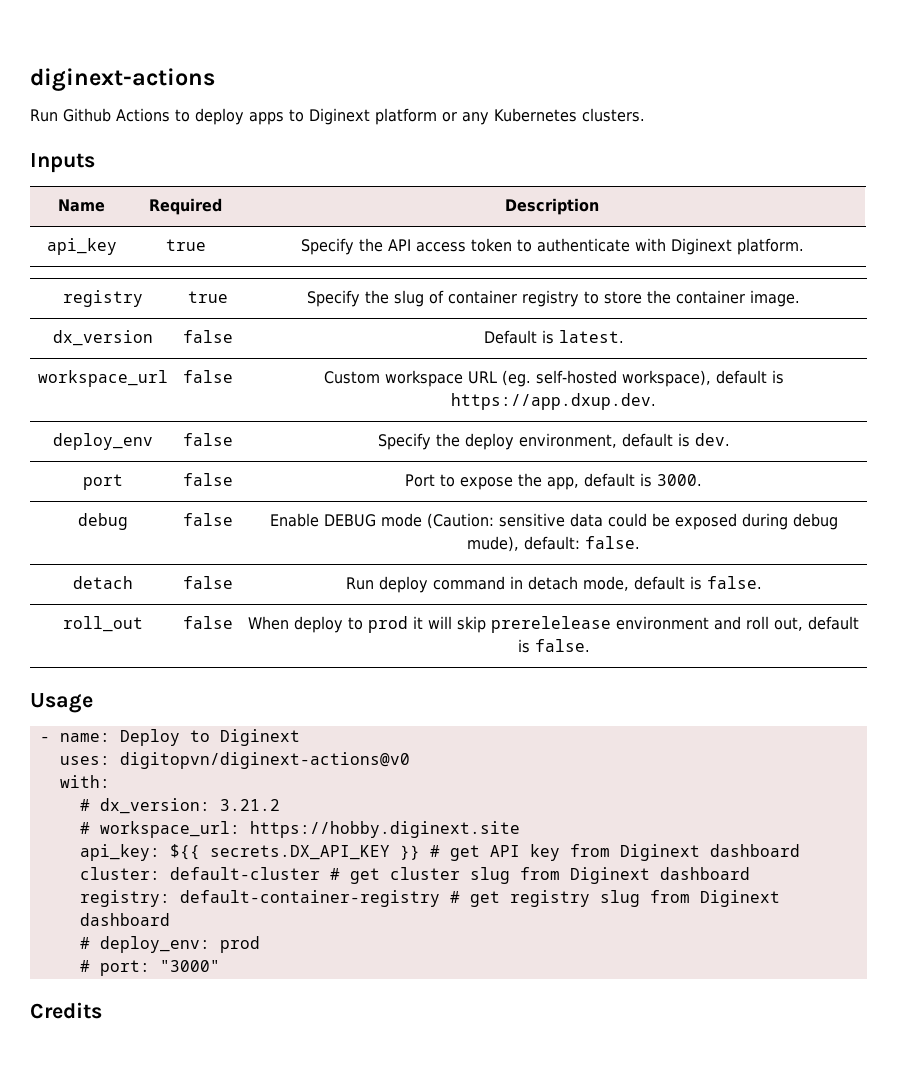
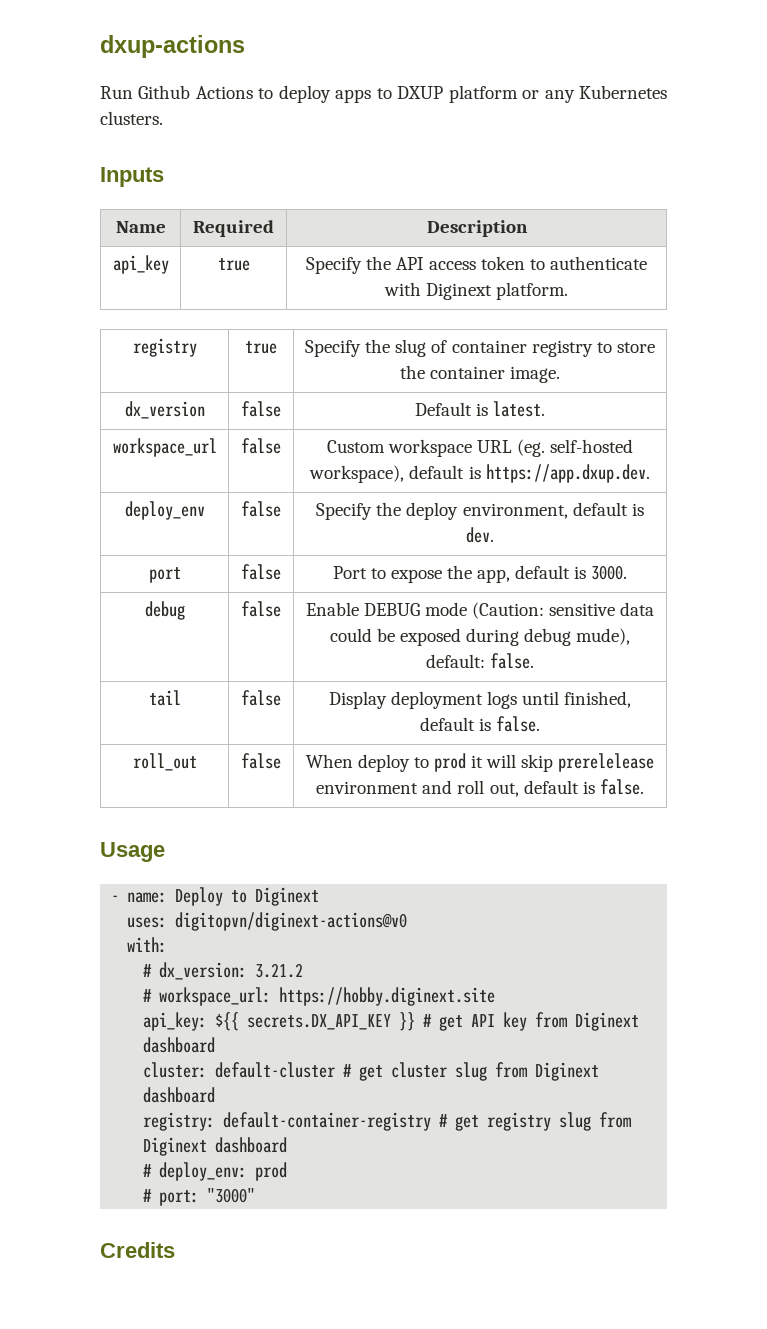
[30,68,215,91] diginext-actions -> [100,35,245,58] dxup-actions
[309,108,370,125] Diginext -> [397,86,444,99] DXUP
[73,576,133,589] [182,576,233,589] [345,576,629,593] detach | false | Run deploy command in detach mode, -> [148,690,181,706] [241,690,281,706] [328,691,632,709] tail | false | Display deployment logs until finished,

